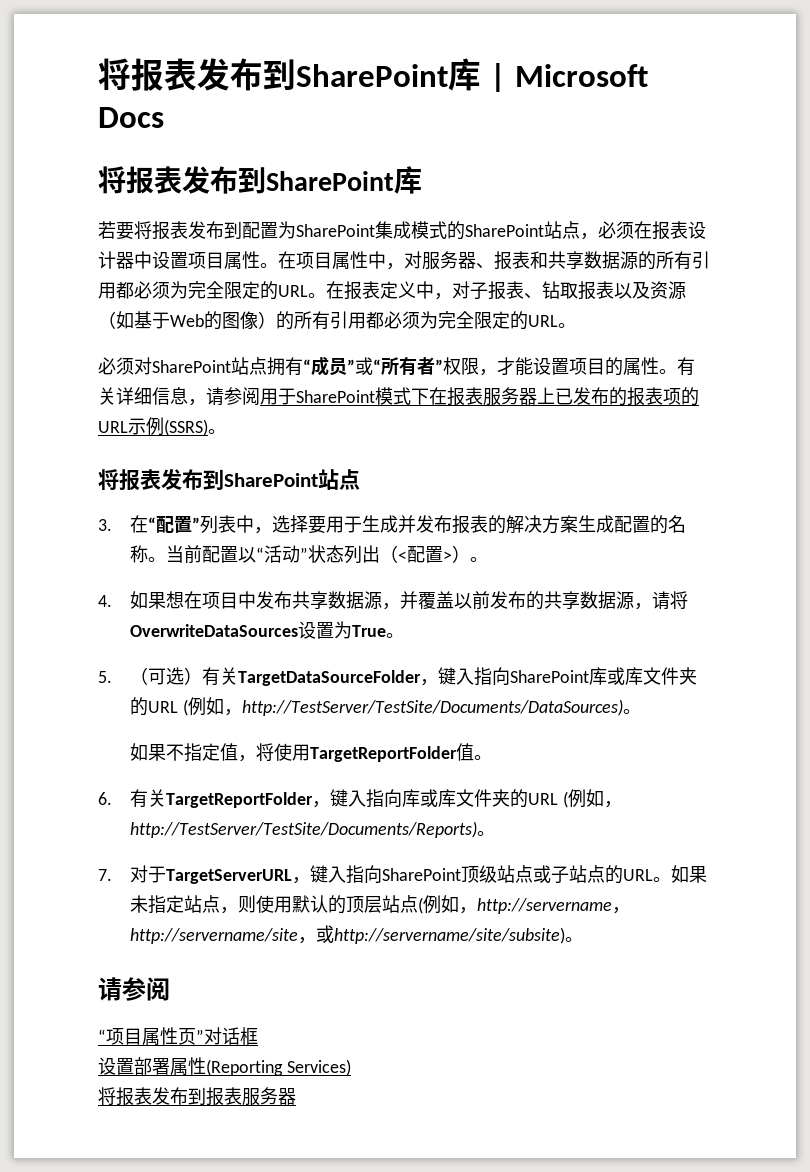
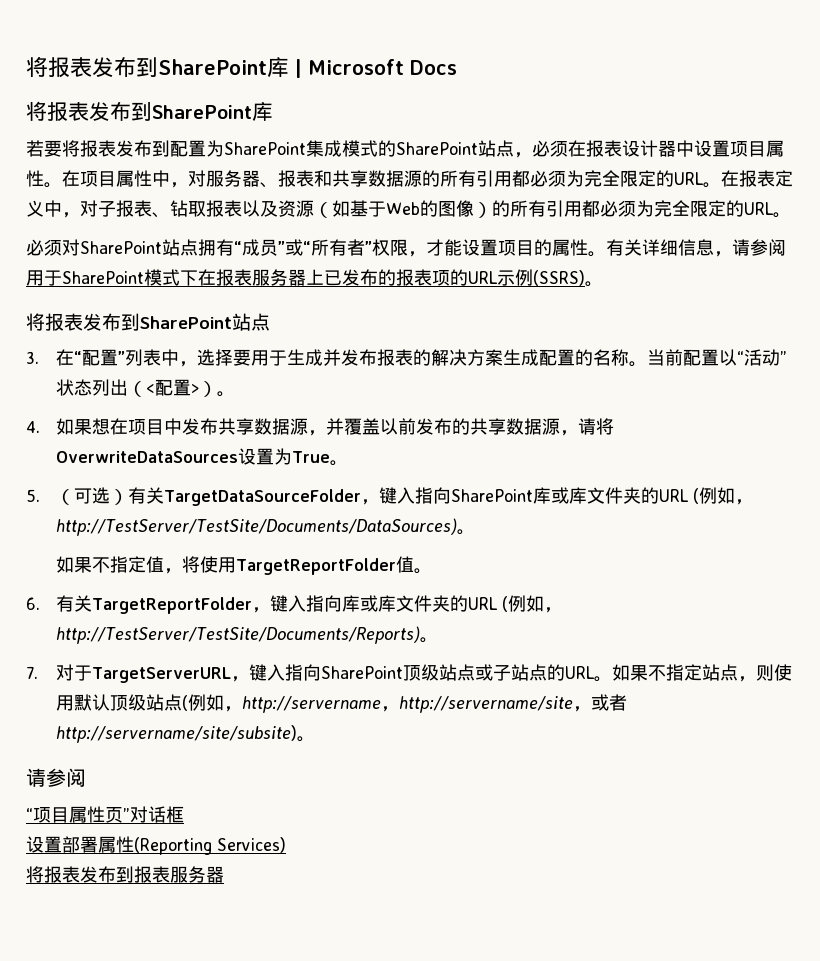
[130,895,149,913] 未 -> [647,665,666,681] 不
[328,895,383,914] 的顶层 -> [109,694,146,711] 顶级
(335, 934) none -> [608,694,627,711] 者

